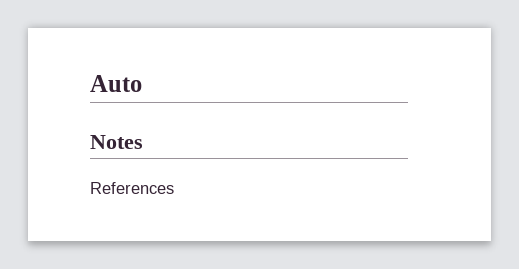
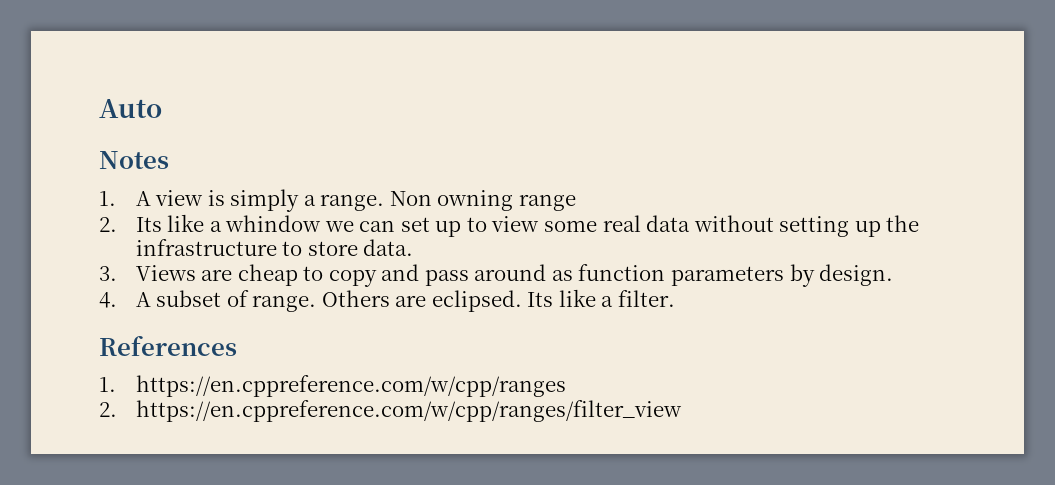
[90,182,174,194] References -> [99,189,576,212] [99,214,920,237] [135,239,414,256] [99,264,894,287] [99,289,675,312] [99,335,237,356] [99,375,566,397] [99,400,682,422] 1. A view is simply a range. Non owning range // 2. Its like a whindow we can set up to view some real data without setting up the infrastructure to store data. // 3. Views are cheap to copy and pass around as function parameters by design. // 4. A subset of range. Others are eclipsed. Its like a filter. // References // 1. https://en.cppreference.com/w/cpp/ranges // 2. https://en.cppreference.com/w/cpp/ranges/filter_view

